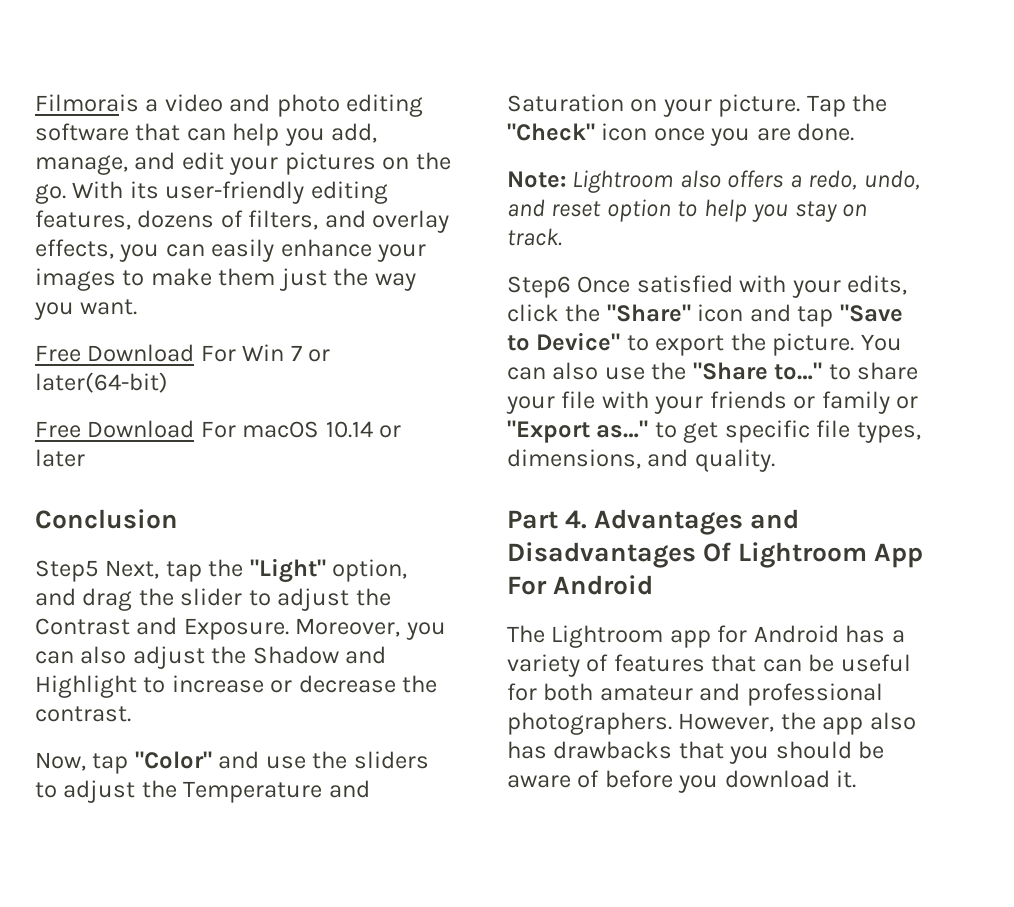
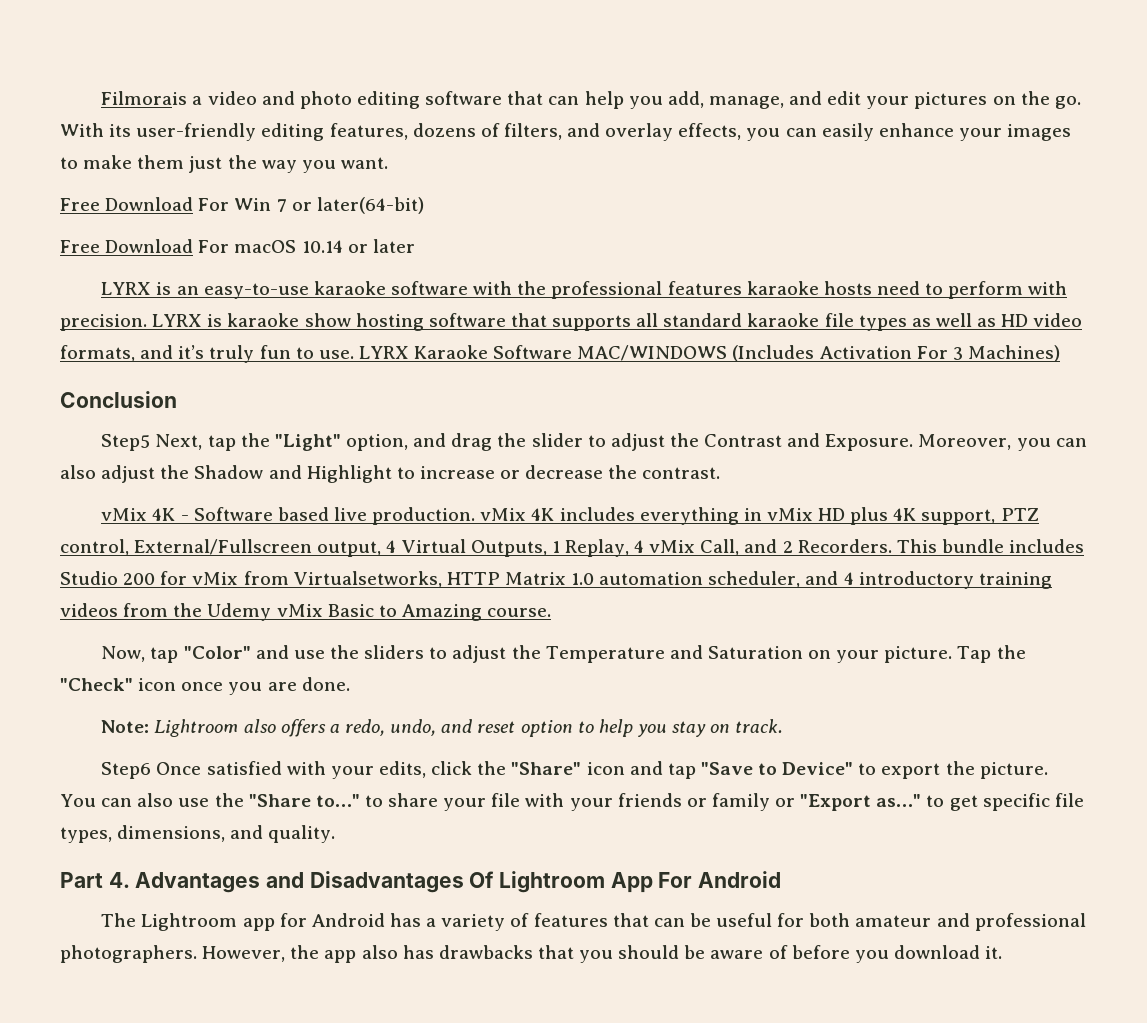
(85, 458) none -> [101,281,1068,299] [60,313,1083,331] [60,345,1060,363] // LYRX is an easy-to-use karaoke software with the professional features karaoke hosts need to perform with precision. LYRX is karaoke show hosting software that supports all standard karaoke file types as well as HD video formats, and it’s truly fun to use. LYRX Karaoke Software MAC/WINDOWS (Includes Activation For 3 Machines)
(131, 714) none -> [101,507,1039,525] [60,539,1085,557] [60,571,1052,589] [60,603,552,621] // vMix 4K - Software based live production. vMix 4K includes everything in vMix HD plus 4K support, PTZ control, External/Fullscreen output, 4 Virtual Outputs, 1 Replay, 4 vMix Call, and 2 Recorders. This bundle includes Studio 200 for vMix from Virtualsetworks, HTTP Matrix 1.0 automation scheduler, and 4 introductory training videos from the Udemy vMix Basic to Amazing course.

